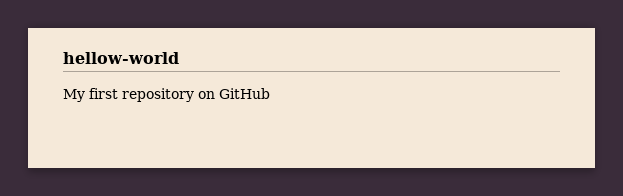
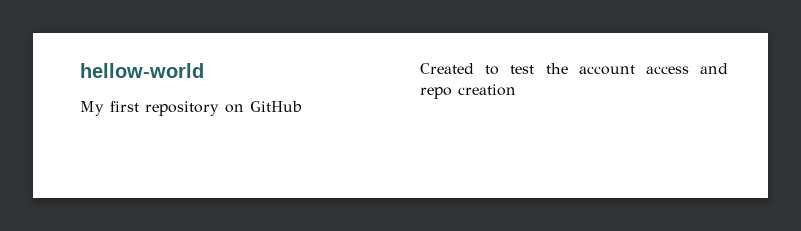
(270, 93) none -> [420,63,728,75] [420,84,516,99] // Created to test the account access and repo creation

